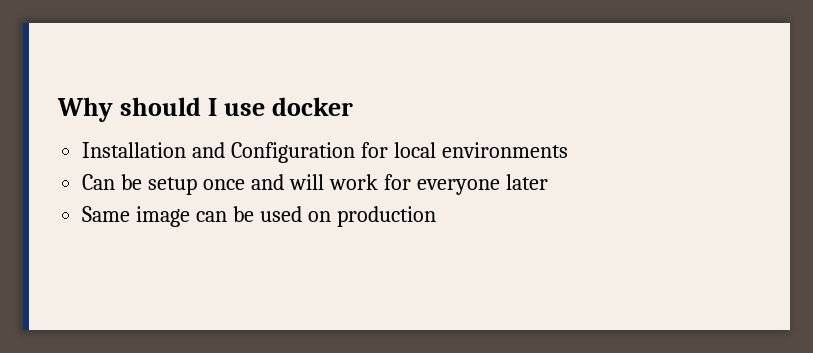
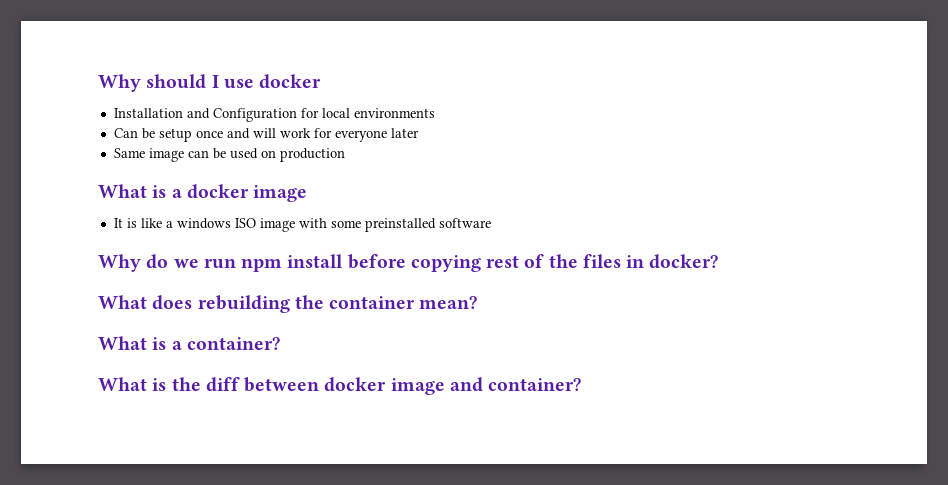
(436, 216) none -> [98,184,308,202] [113,218,491,232] [98,254,719,272] [98,295,478,313] [98,336,280,350] [98,377,582,395] // What is a docker image // It is like a windows ISO image with some preinstalled software // Why do we run npm install before copying rest of the files in docker? // What does rebuilding the container mean? // What is a container? // What is the diff between docker image and container?

